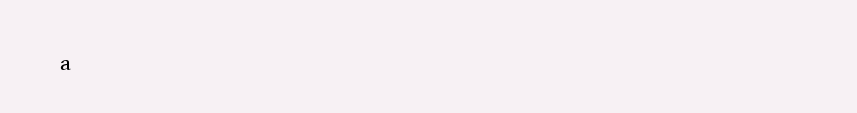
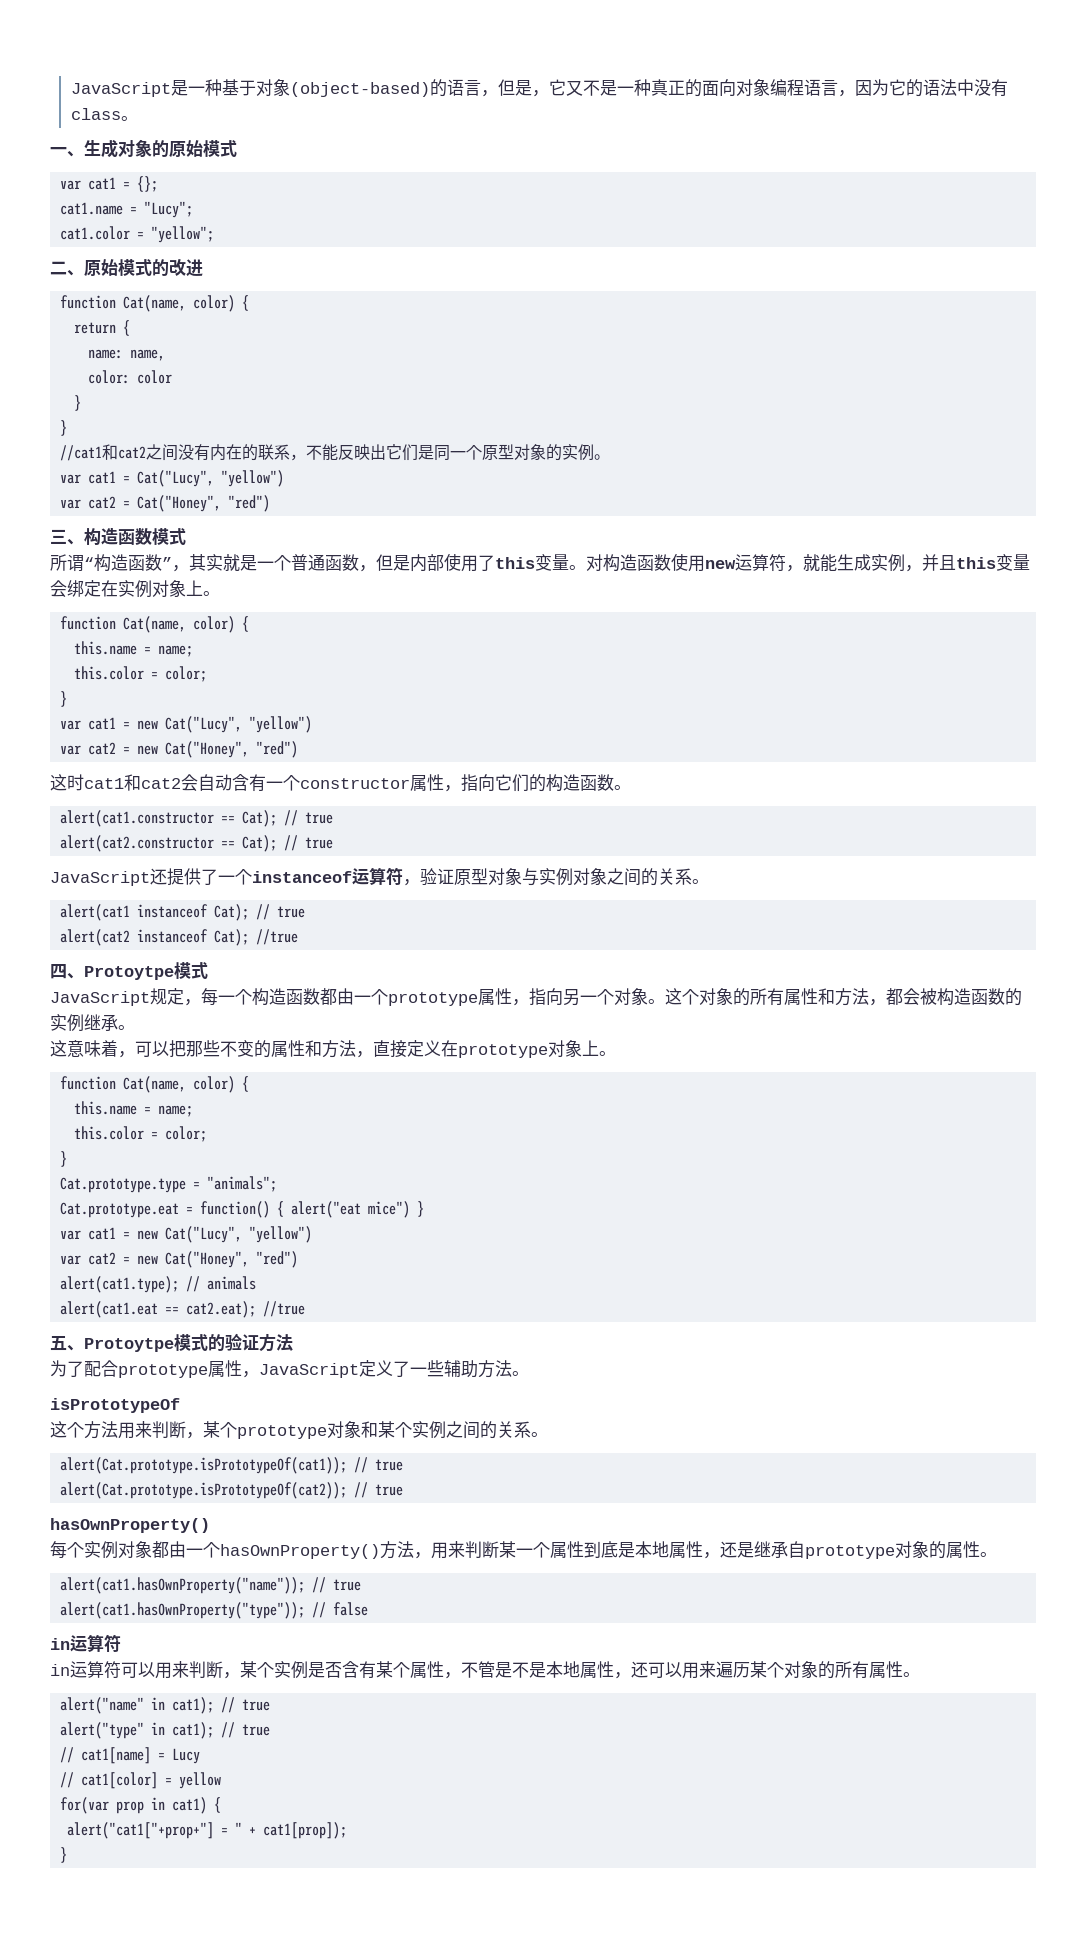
[60,60,71,70] a -> [70,79,1008,97] [70,108,138,121] [50,139,237,158] [60,176,159,192] [60,201,194,218] [60,226,215,243] [50,258,203,277] [60,295,250,312] [74,320,131,336] [88,349,166,361] [88,370,173,384] [74,395,82,411] [60,420,68,436] [60,444,611,461] [60,470,285,487] [60,495,271,512] [50,528,186,545] [50,553,1030,572] [50,580,220,598] [60,616,250,633] [74,641,194,657] [74,666,208,682] [60,691,68,707] [60,716,313,733] [60,741,299,758] [50,774,631,792] [60,810,334,827] [60,835,334,852] [50,867,709,886] [60,904,306,921] [60,929,299,946] [50,962,208,980] [50,988,1022,1006] [50,1014,135,1032] [50,1040,616,1058] [60,1076,250,1093] [74,1101,194,1117] [74,1126,208,1142] [60,1151,68,1167] [60,1176,278,1193] [60,1201,425,1218] [60,1226,313,1243] [60,1251,299,1268] [60,1276,257,1293] [60,1301,306,1318] [50,1333,293,1352] [50,1360,529,1378] [50,1398,180,1413] [50,1421,548,1439] [60,1457,404,1474] [60,1482,404,1499] [50,1518,210,1533] [50,1541,997,1559] [60,1577,362,1594] [60,1602,369,1619] [50,1634,121,1652] [50,1661,920,1679] [60,1697,271,1714] [60,1722,271,1739] [60,1747,201,1764] [60,1772,222,1789] [60,1797,222,1814] [67,1822,348,1839] [60,1847,68,1863] JavaScript是一种基于对象(object-based)的语言，但是，它又不是一种真正的面向对象编程语言，因为它的语法中没有class。 // 一、生成对象的原始模式 // var cat1 = {}; // cat1.name = "Lucy"; // cat1.color = "yellow"; // 二、原始模式的改进 // function Cat(name, color) { // return { // name: name, // color: color // } // } // //cat1和cat2之间没有内在的联系，不能反映出它们是同一个原型对象的实例。 // var cat1 = Cat("Lucy", "yellow") // var cat2 = Cat("Honey", "red") // 三、构造函数模式 // 所谓“构造函数”，其实就是一个普通函数，但是内部使用了this变量。对构造函数使用new运算符，就能生成实例，并且this变量会绑定在实例对象上。 // function Cat(name, color) { // this.name = name; // this.color = color; // } // var cat1 = new Cat("Lucy", "yellow") // var cat2 = new Cat("Honey", "red") // 这时cat1和cat2会自动含有一个constructor属性，指向它们的构造函数。 // alert(cat1.constructor == Cat); // true // alert(cat2.constructor == Cat); // true // JavaScript还提供了一个instanceof运算符，验证原型对象与实例对象之间的关系。 // alert(cat1 instanceof Cat); // true // alert(cat2 instanceof Cat); //true // 四、Protoytpe模式 // JavaScript规定，每一个构造函数都由一个prototype属性，指向另一个对象。这个对象的所有属性和方法，都会被构造函数的实例继承。 // 这意味着，可以把那些不变的属性和方法，直接定义在prototype对象上。 // function Cat(name, color) { // this.name = name; // this.color = color; // } // Cat.prototype.type = "animals"; // Cat.prototype.eat = function() { alert("eat mice") } // var cat1 = new Cat("Lucy", "yellow") // var cat2 = new Cat("Honey", "red") // alert(cat1.type); // animals // alert(cat1.eat == cat2.eat); //true // 五、Protoytpe模式的验证方法 // 为了配合prototype属性，JavaScript定义了一些辅助方法。 // isPrototypeOf // 这个方法用来判断，某个prototype对象和某个实例之间的关系。 // alert(Cat.prototype.isPrototypeOf(cat1)); // true // alert(Cat.prototype.isPrototypeOf(cat2)); // true // hasOwnProperty() // 每个实例对象都由一个hasOwnProperty()方法，用来判断某一个属性到底是本地属性，还是继承自prototype对象的属性。 // alert(cat1.hasOwnProperty("name")); // true // alert(cat1.hasOwnProperty("type")); // false // in运算符 // in运算符可以用来判断，某个实例是否含有某个属性，不管是不是本地属性，还可以用来遍历某个对象的所有属性。 // alert("name" in cat1); // true // alert("type" in cat1); // true // // cat1[name] = Lucy // // cat1[color] = yellow // for(var prop in cat1) { // alert("cat1["+prop+"] = " + cat1[prop]); // }

